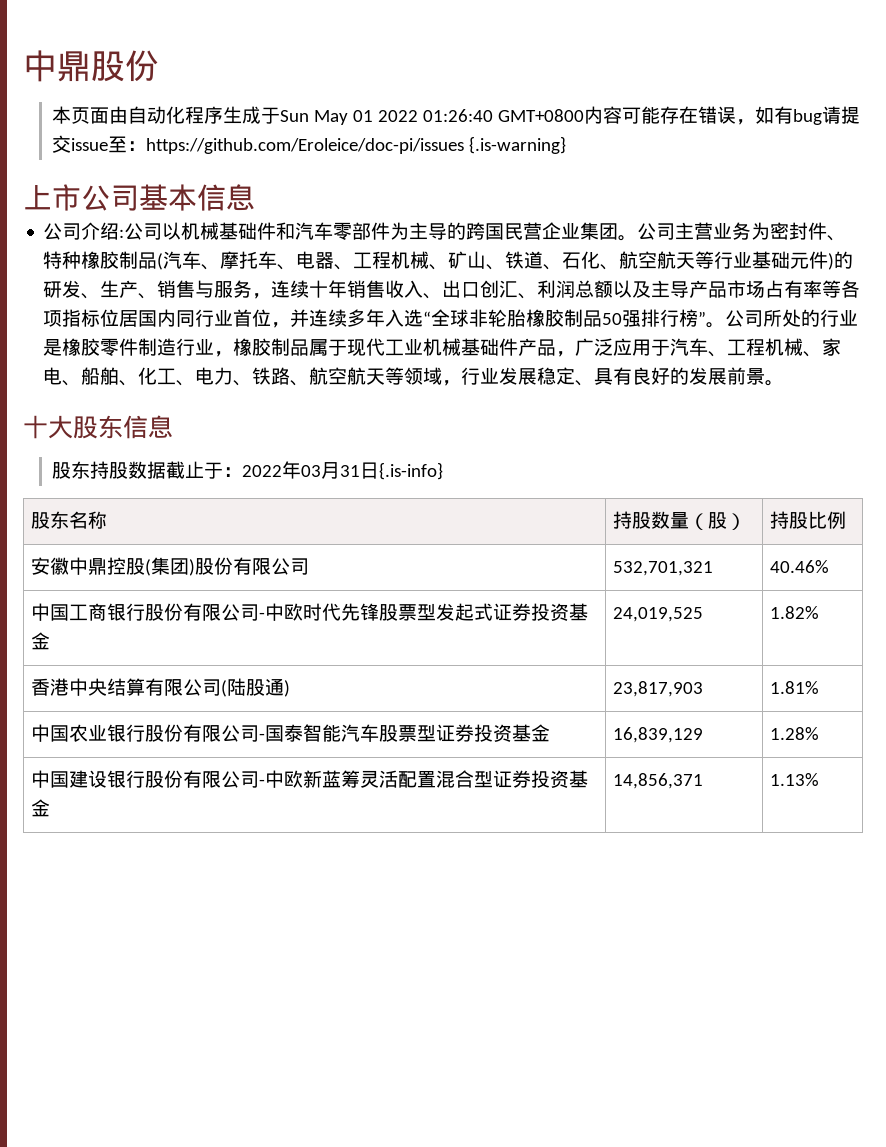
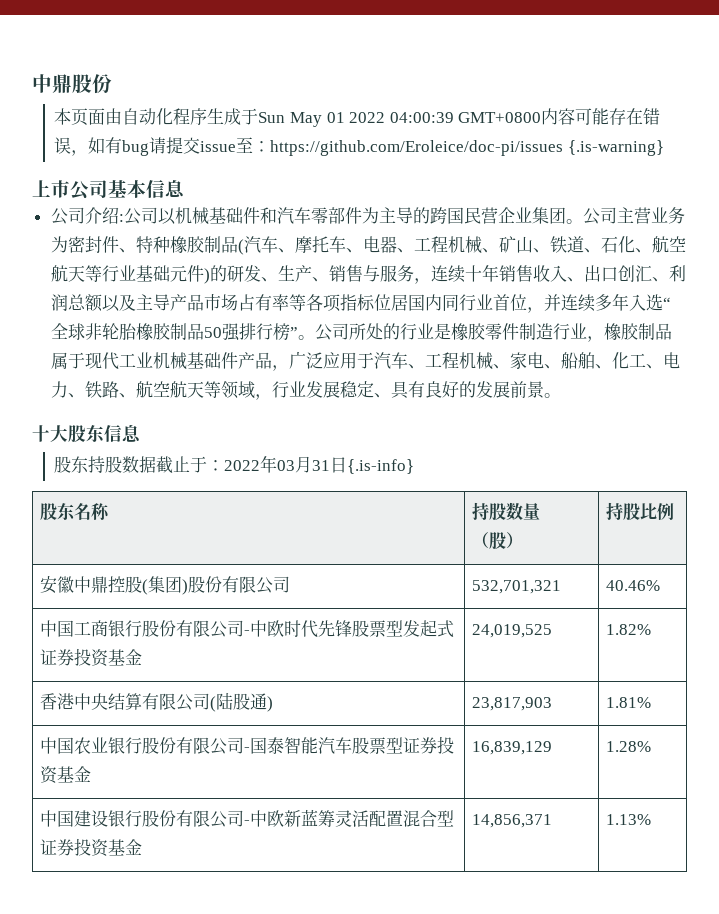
[422,109,493,122] 01:26:40 -> [389,112,454,123] 04:00:39

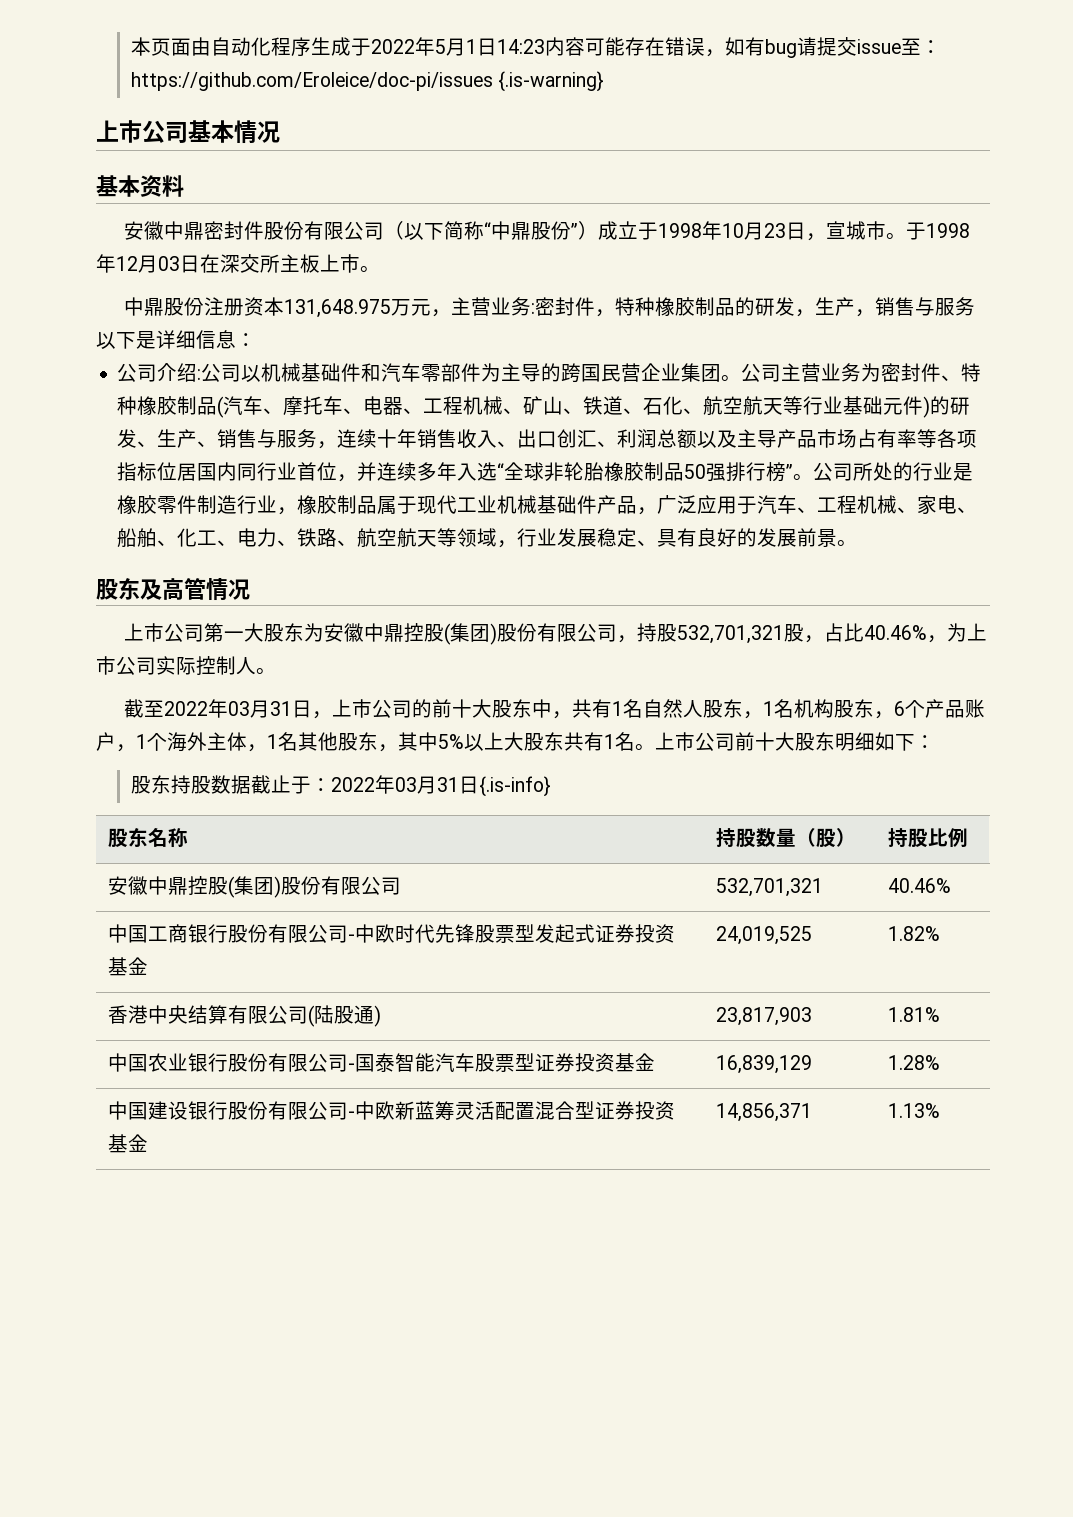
[32,74,112,94] 中鼎股份 // -> (130, 46) none
[258,112,542,127] Sun May 01 2022 04:00:39 GMT+0800 -> [370,37,545,56] 2022年5月1日14:23
[146,180,185,198] 信息 -> [234,120,280,144] [96,175,184,197] [124,221,971,241] [96,254,380,273] [124,297,976,318] [96,330,256,349] 情况 // 基本资料 // 安徽中鼎密封件股份有限公司（以下简称“中鼎股份”）成立于1998年10月23日，宣城市。于1998年12月03日在深交所主板上市。 // 中鼎股份注册资本131,648.975万元，主营业务:密封件，特种橡胶制品的研发，生产，销售与服务以下是详细信息：
[32,424,141,443] 十大股东信息 -> [96,577,250,601] [124,623,988,645] [96,656,276,676] [124,699,986,719] [96,732,935,752] 股东及高管情况 // 上市公司第一大股东为安徽中鼎控股(集团)股份有限公司，持股532,701,321股，占比40.46%，为上市公司实际控制人。 // 截至2022年03月31日，上市公司的前十大股东中，共有1名自然人股东，1名机构股东，6个产品账户，1个海外主体，1名其他股东，其中5%以上大股东共有1名。上市公司前十大股东明细如下：

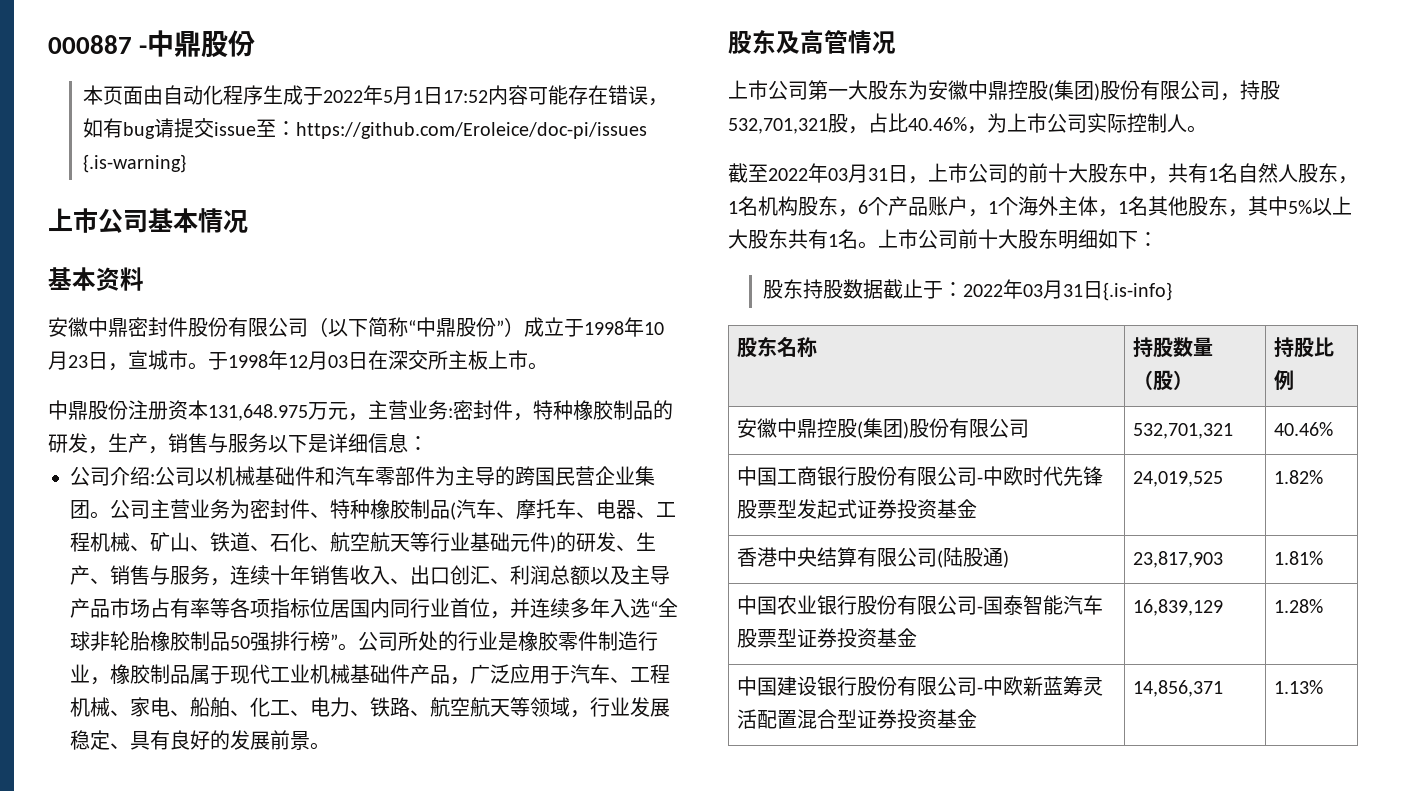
(130, 46) none -> [48,30,256,58] 000887 -中鼎股份 //
[496,39,545,54] 14:23 -> [442,90,488,103] 17:52

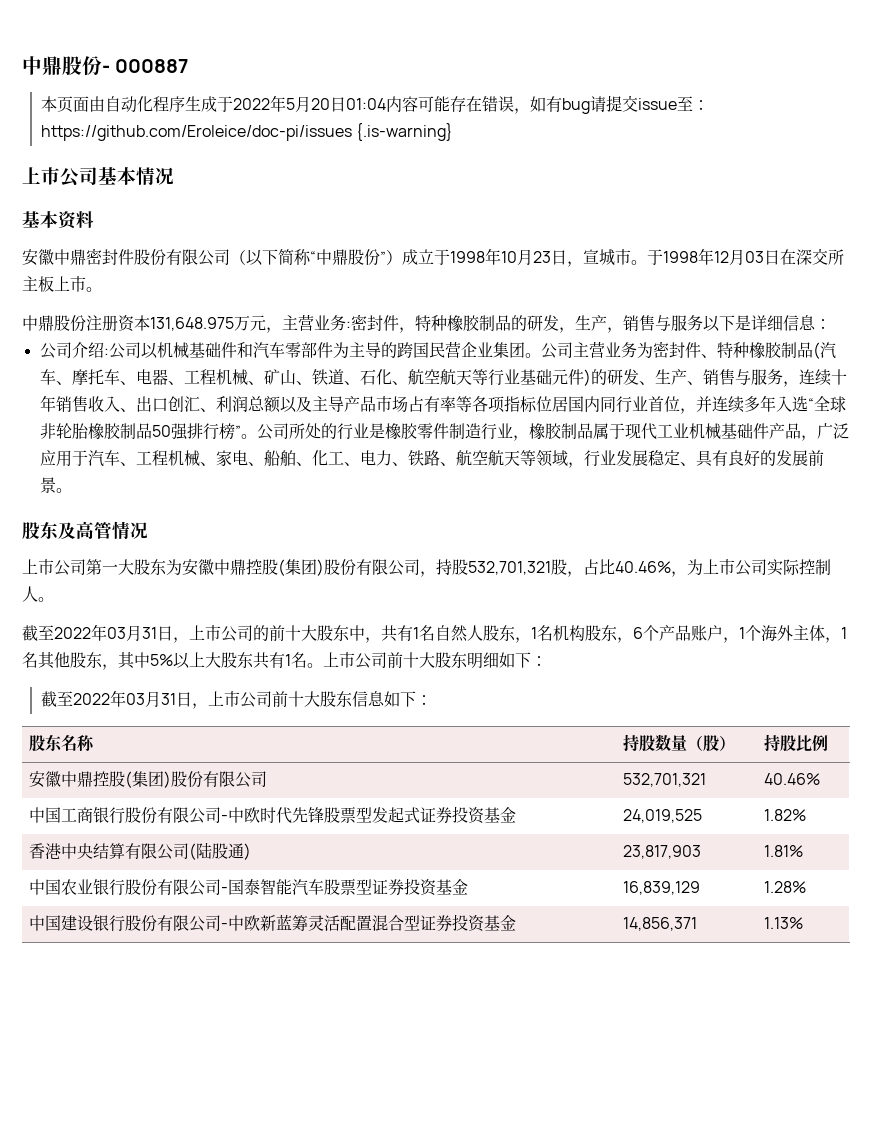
[48,30,256,58] 000887 -中鼎股份 -> [22,56,189,76] 中鼎股份- 000887
[412,87,488,105] 1日17:52 -> [310,97,386,112] 20日01:04
[762,279,1172,301] 股东持股数据截止于：2022年03月31日{.is-info} -> [40,690,432,709] 截至2022年03月31日，上市公司前十大股东信息如下：

